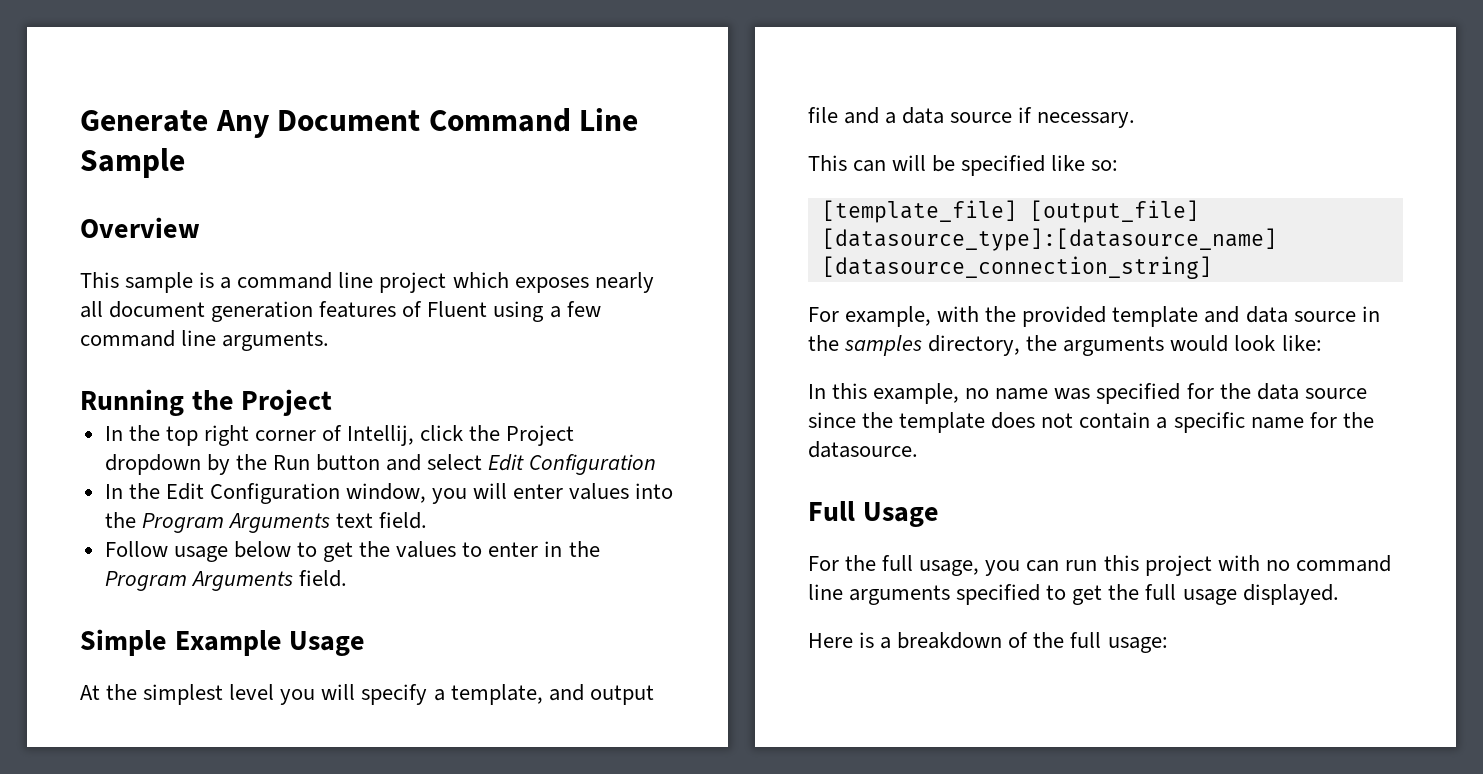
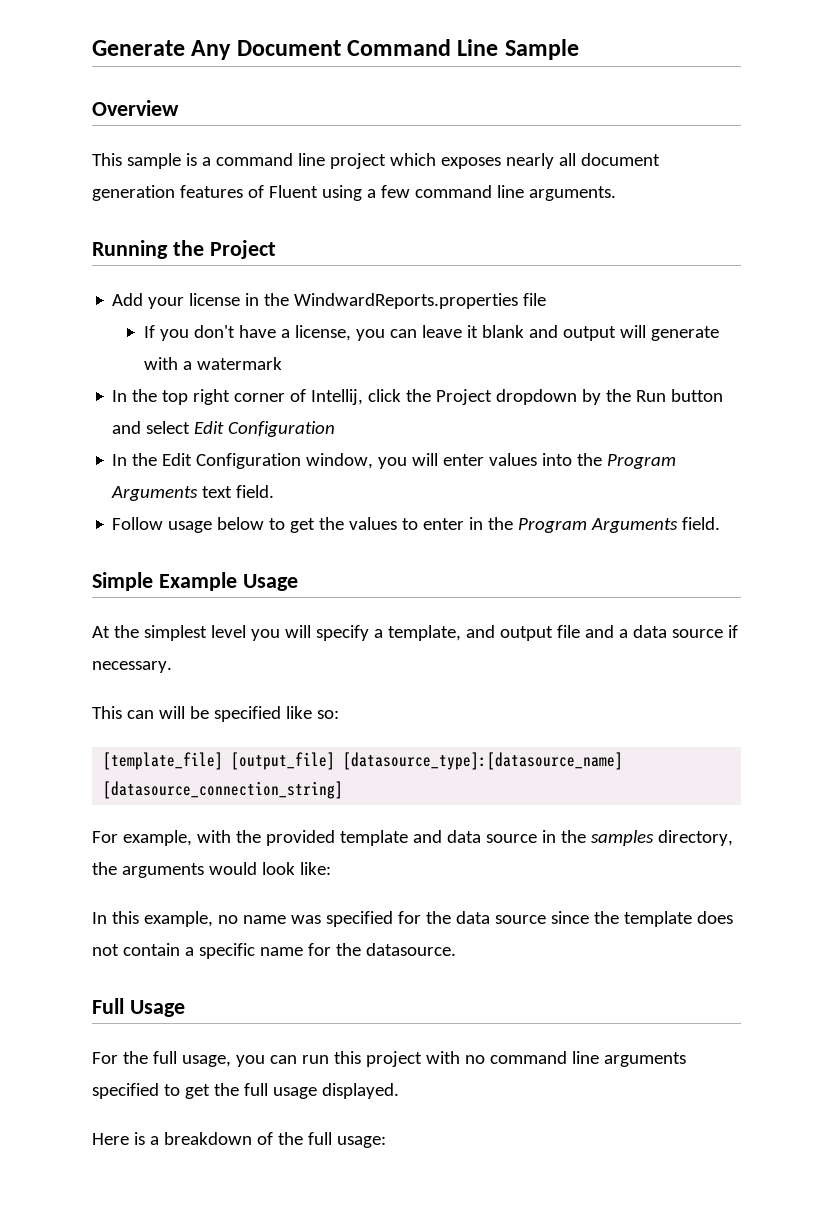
(333, 402) none -> [112,293,547,309] [144,325,720,341] [144,357,283,370] // Add your license in the WindwardReports.properties file // If you don't have a license, you can leave it blank and output will generate with a watermark

